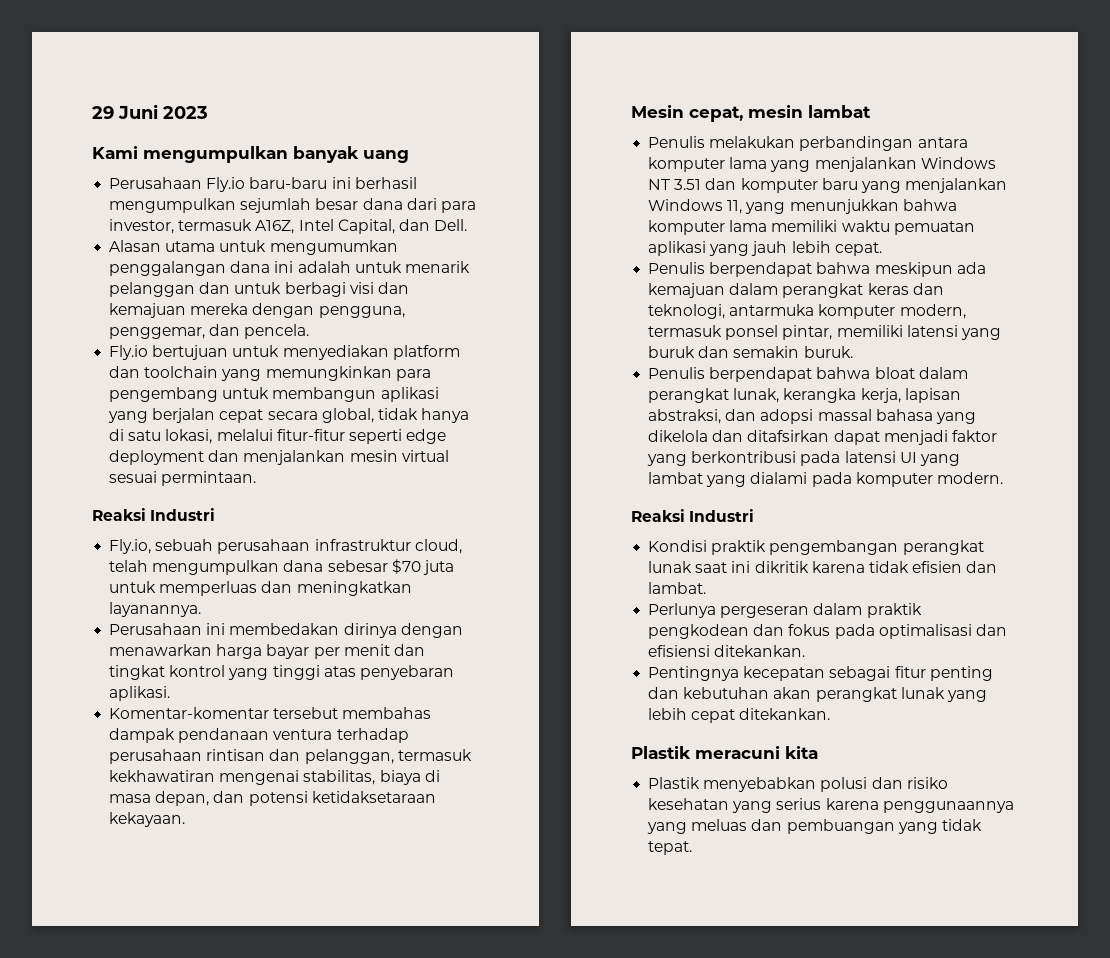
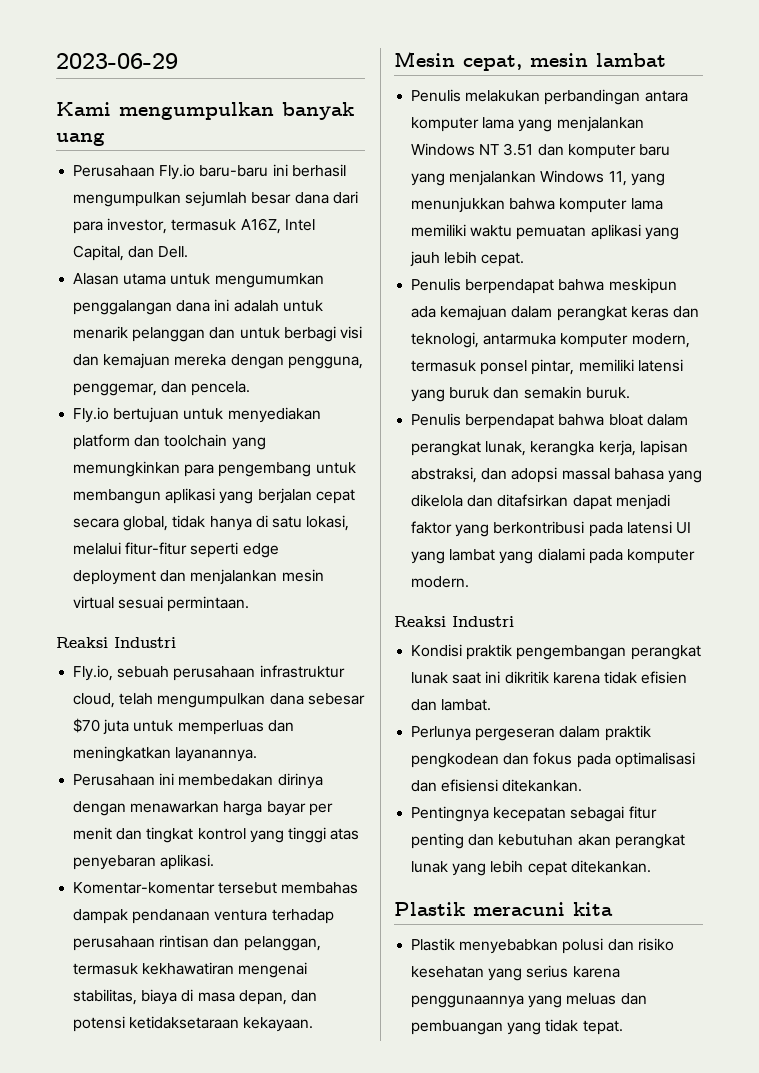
[92,104,208,119] 29 Juni 2023 -> [56,53,178,69] 2023-06-29

